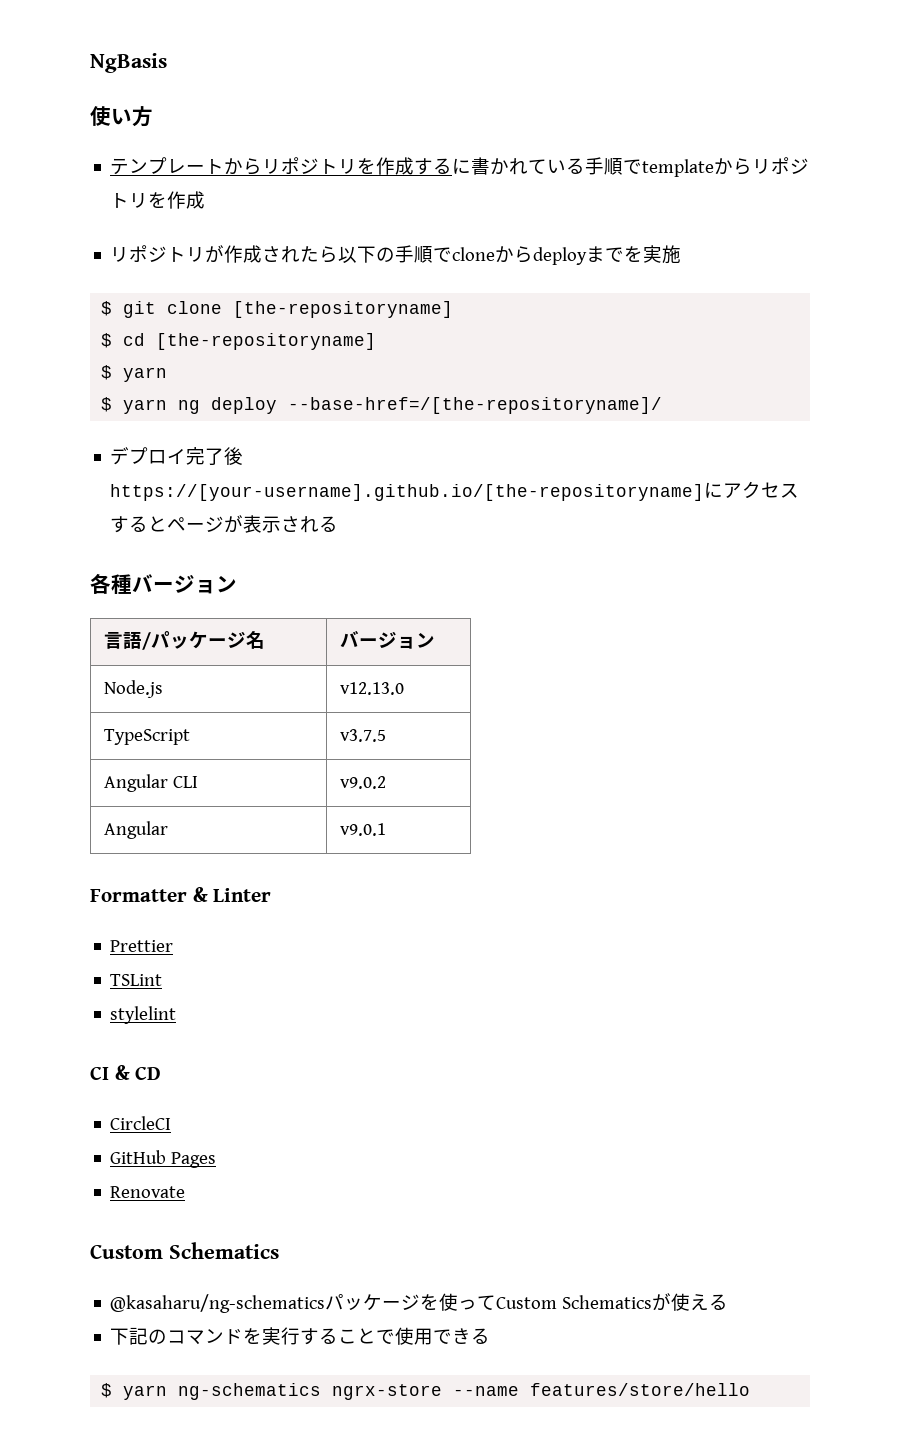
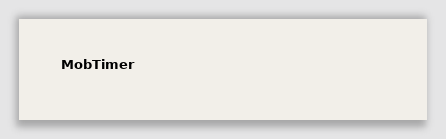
[90,53,167,73] [90,106,153,127] [110,157,810,177] [110,191,206,209] [110,245,682,265] [101,301,454,318] [101,333,377,350] [101,365,168,382] [101,397,663,414] [110,447,244,465] [110,481,800,501] [110,515,339,533] [90,573,237,594] [104,631,266,650] [340,631,436,649] [104,680,164,698] [340,682,405,695] [104,729,191,745] [340,729,387,742] [104,774,199,792] [340,776,387,789] [104,821,169,839] [340,823,387,836] [90,887,272,902] [110,940,174,952] [110,974,163,986] [110,1006,177,1024] [90,1065,162,1080] [110,1116,172,1130] [110,1150,217,1168] [110,1186,186,1198] [90,1242,279,1259] [110,1293,729,1313] [110,1327,491,1345] [101,1383,751,1400] NgBasis // 使い方 // テンプレートからリポジトリを作成するに書かれている手順でtemplateからリポジトリを作成 // リポジトリが作成されたら以下の手順でcloneからdeployまでを実施 // $ git clone [the-repositoryname] // $ cd [the-repositoryname] // $ yarn // $ yarn ng deploy --base-href=/[the-repositoryname]/ // デプロイ完了後https://[your-username].github.io/[the-repositoryname]にアクセスするとページが表示される // 各種バージョン // 言語/パッケージ名 | バージョン // Node.js | v12.13.0 // TypeScript | v3.7.5 // Angular CLI | v9.0.2 // Angular | v9.0.1 // Formatter & Linter // Prettier // TSLint // stylelint // CI & CD // CircleCI // GitHub Pages // Renovate // Custom Schematics // @kasaharu/ng-schematicsパッケージを使ってCustom Schematicsが使える // 下記のコマンドを実行することで使用できる // $ yarn ng-schematics ngrx-store --name features/store/hello -> [61,59,135,69] MobTimer

